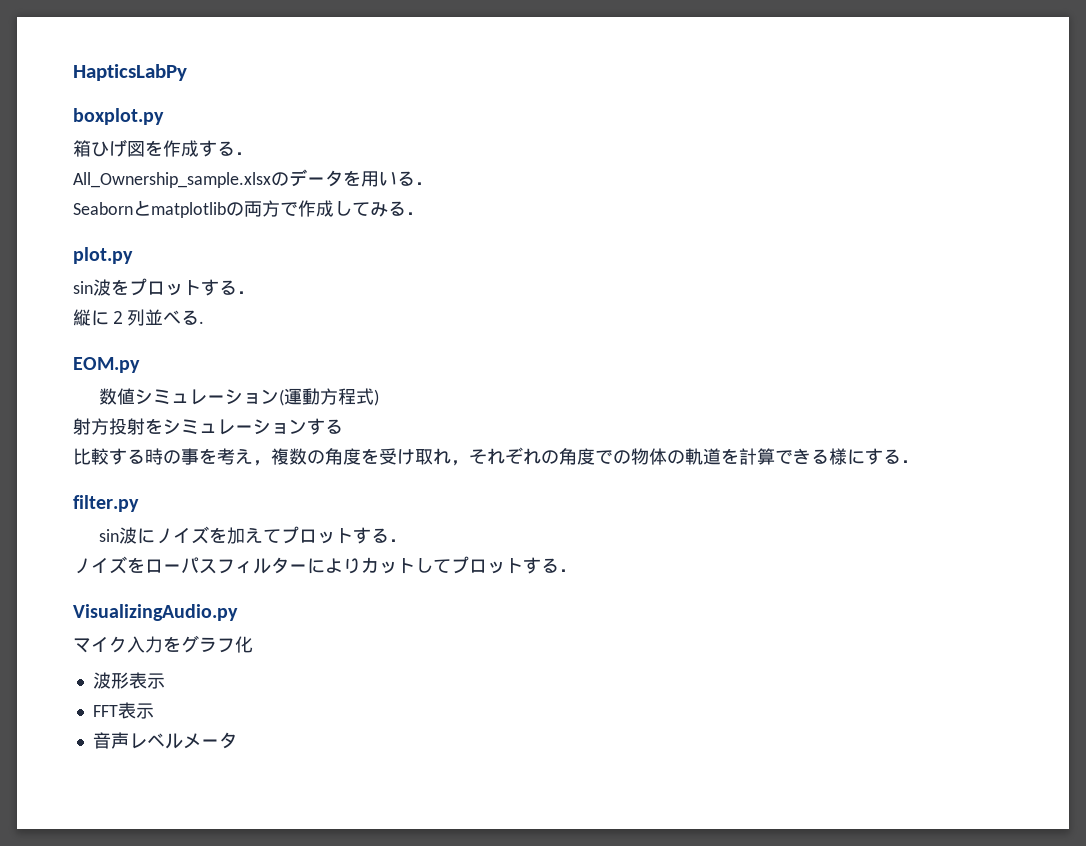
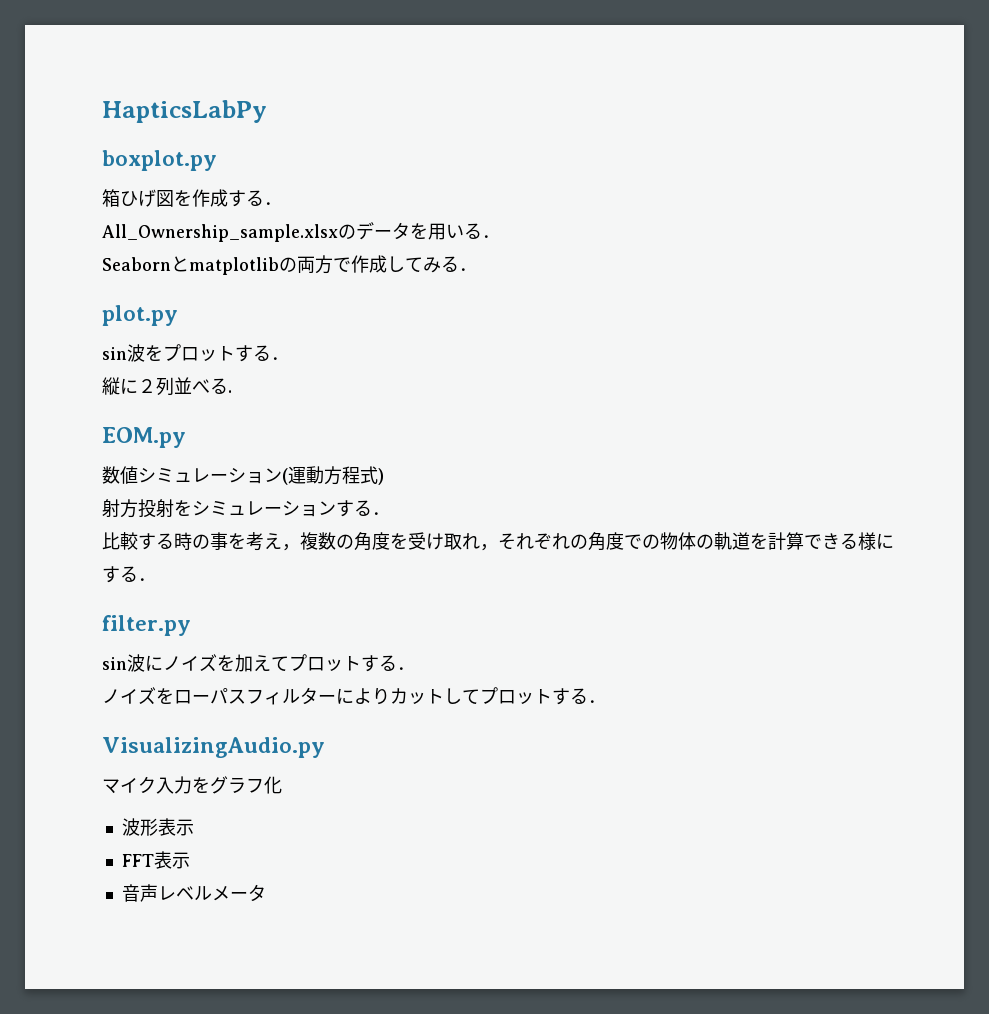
(343, 426) none -> [372,512,390,515] ．

